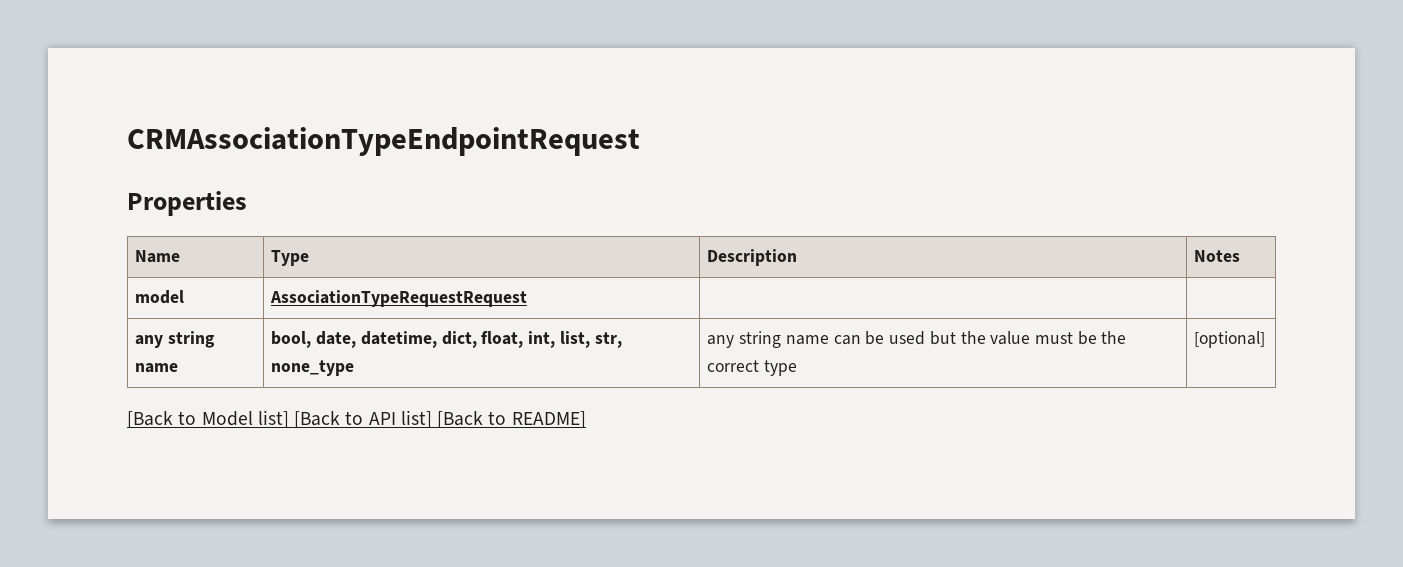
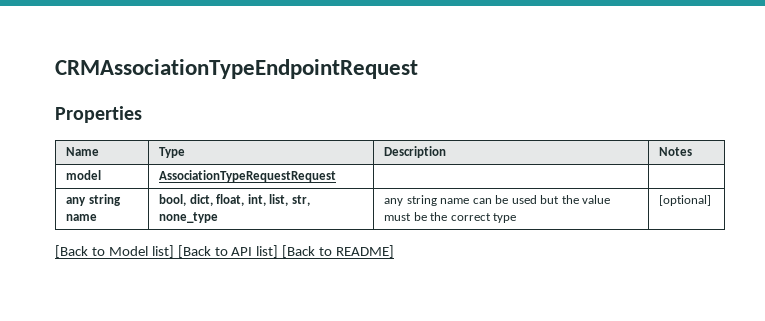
[316,331,437,348] date, datetime, -> (187, 200) none

